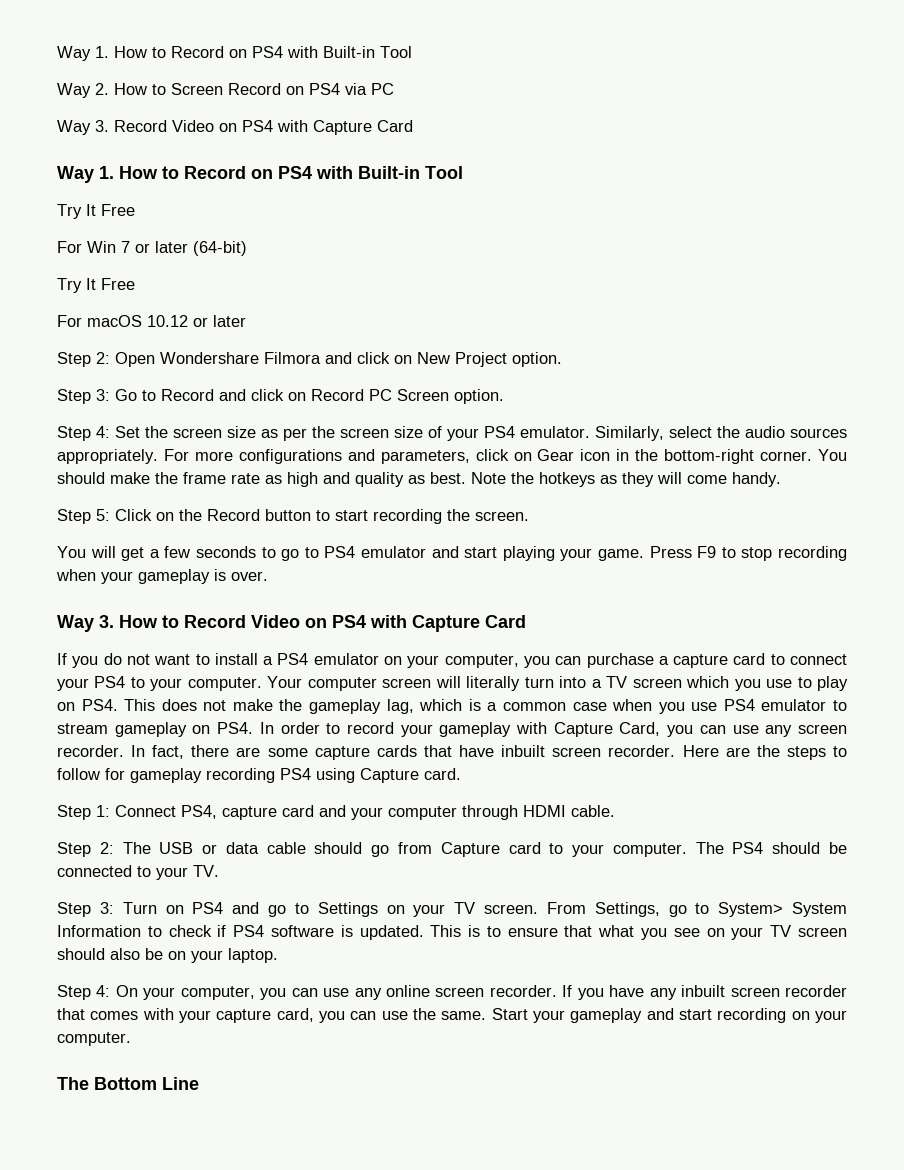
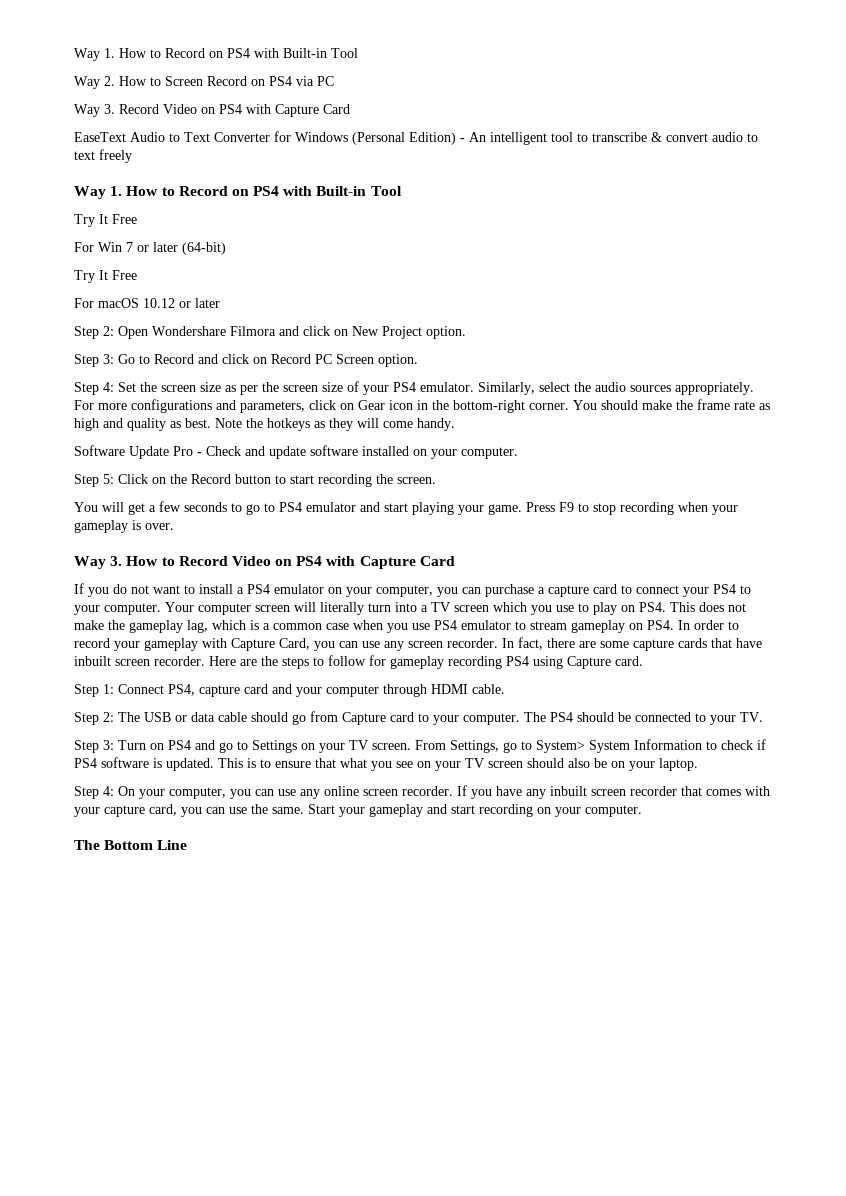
(413, 126) none -> [74,131,758,145] [74,149,132,163] // EaseText Audio to Text Converter for Windows (Personal Edition) - An intelligent tool to transcribe & convert audio to text freely
(781, 479) none -> [74,445,518,459] // Software Update Pro - Check and update software installed on your computer.

